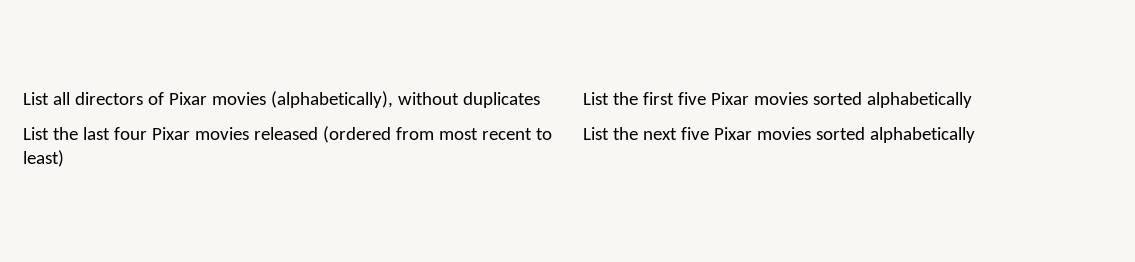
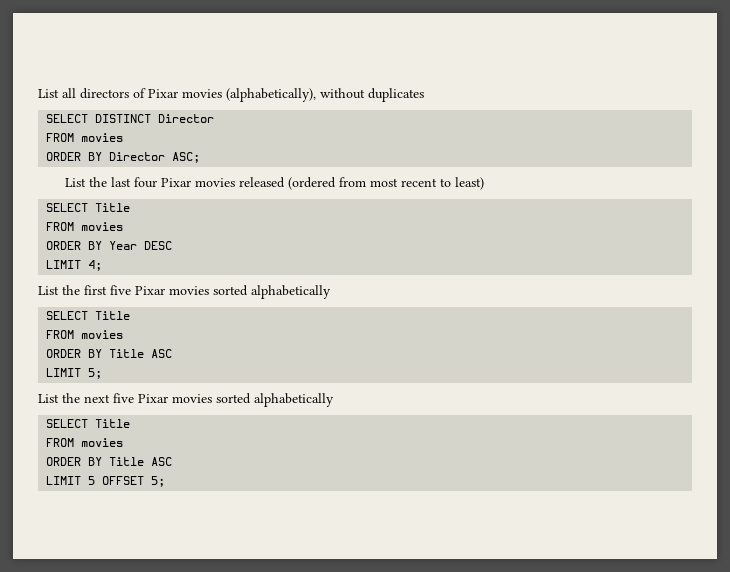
(540, 100) none -> [46,114,215,123] [46,133,124,142] [46,152,201,163] // SELECT DISTINCT Director // FROM movies // ORDER BY Director ASC;
(64, 158) none -> [46,203,131,212] [46,222,124,231] [46,241,173,250] [46,260,103,271] // SELECT Title // FROM movies // ORDER BY Year DESC // LIMIT 4;
(972, 100) none -> [46,311,131,320] [46,330,124,339] [46,349,173,358] [46,368,103,379] // SELECT Title // FROM movies // ORDER BY Title ASC // LIMIT 5;
(975, 135) none -> [46,419,131,428] [46,438,124,447] [46,457,173,466] [46,476,166,487] // SELECT Title // FROM movies // ORDER BY Title ASC // LIMIT 5 OFFSET 5;

